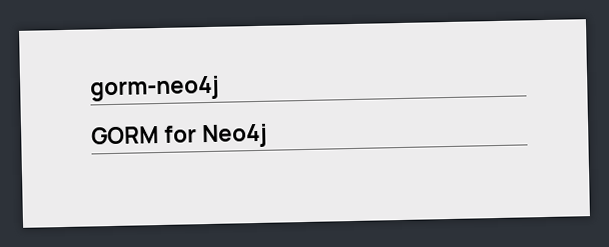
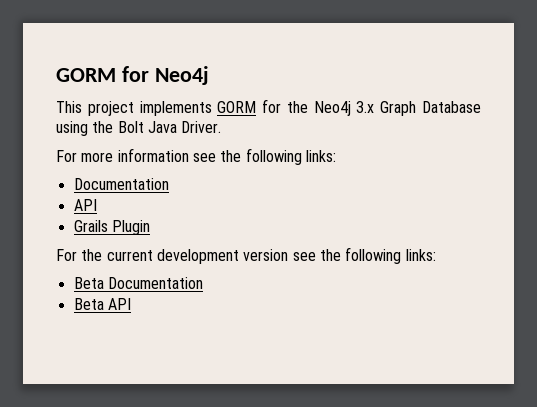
[90,75,219,102] gorm-neo4j // -> (56, 75) none
(268, 136) none -> [56,99,481,116] [56,121,222,136] [56,148,336,165] [73,178,169,190] [73,199,97,211] [73,220,150,235] [56,247,436,264] [73,277,203,289] [73,298,131,310] // This project implements GORM for the Neo4j 3.x Graph Database using the Bolt Java Driver. // For more information see the following links: // Documentation // API // Grails Plugin // For the current development version see the following links: // Beta Documentation // Beta API

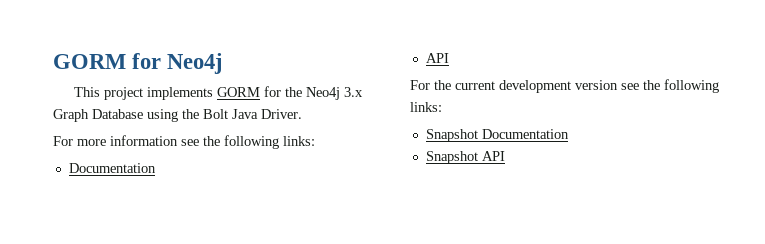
[73,220,150,235] // Grails Plugin -> (449, 58) none
[73,277,203,289] [73,298,104,310] Beta Documentation // Beta -> [425,129,569,142] [425,151,478,164] Snapshot Documentation // Snapshot

